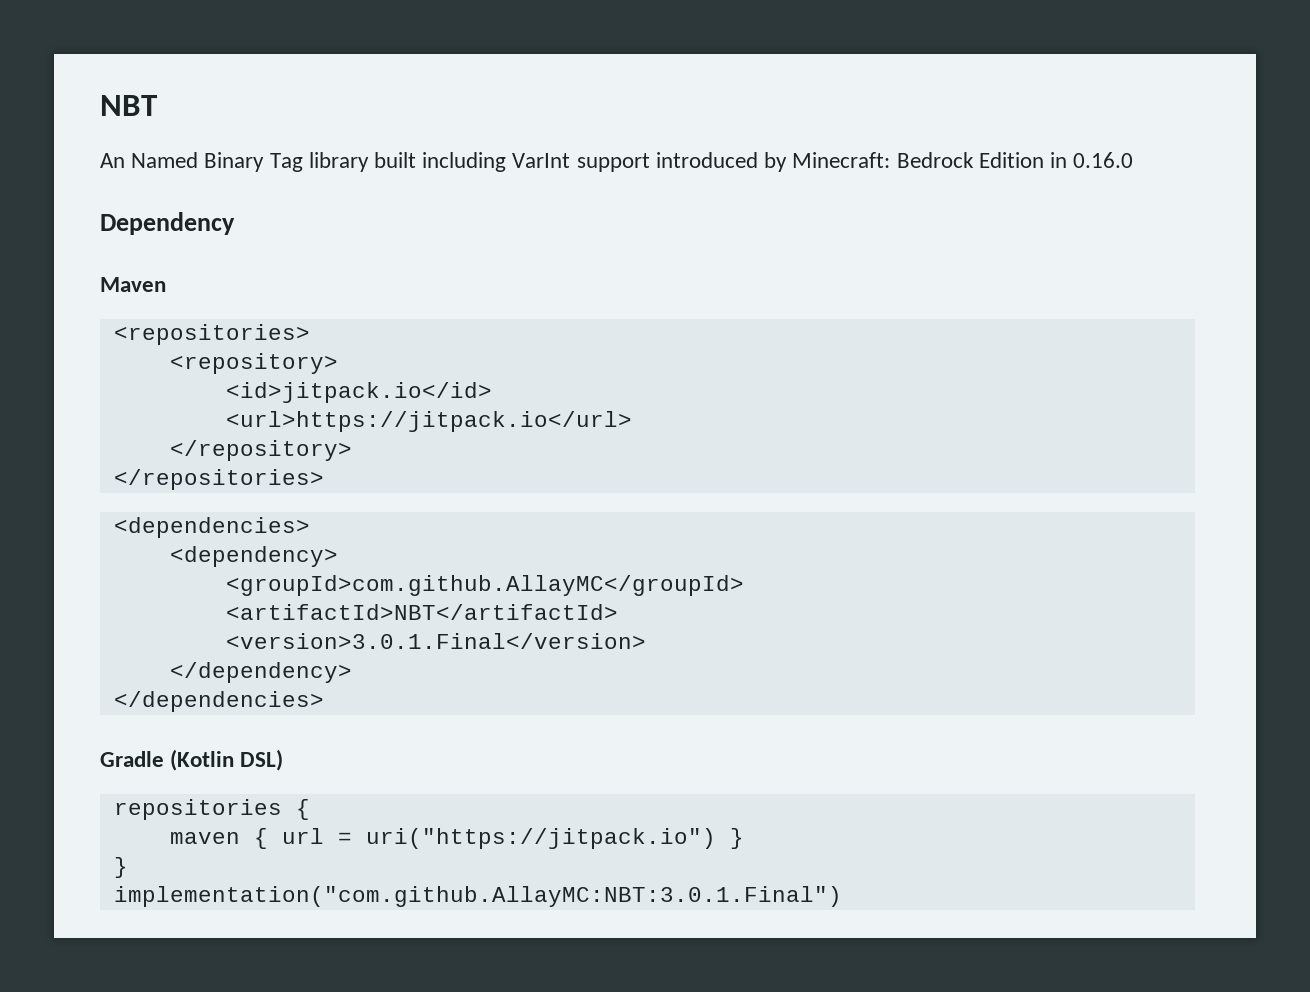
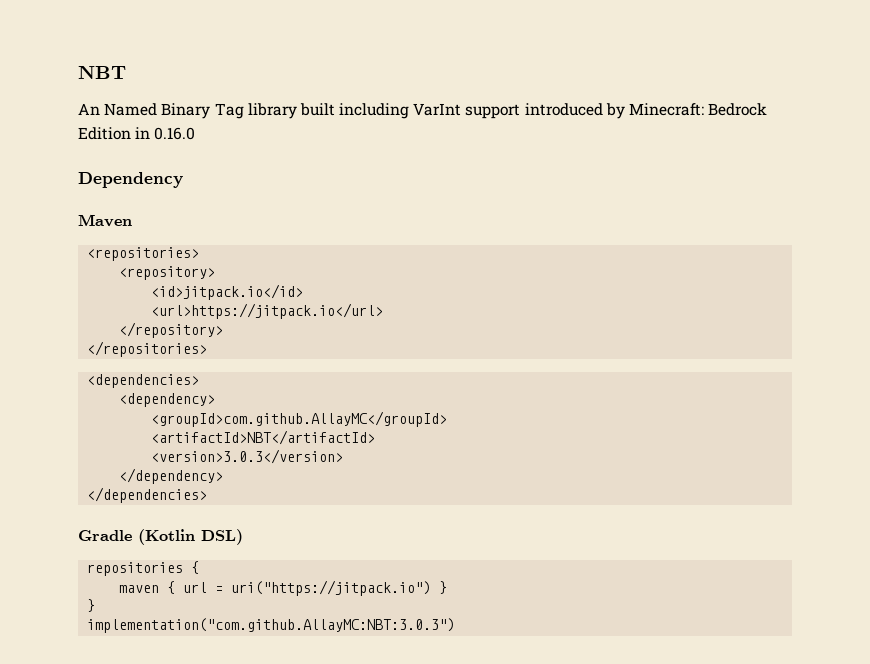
[225,633,646,649] <version>3.0.1.Final</version> -> [151,449,344,464] <version>3.0.3</version>
[113,886,842,907] implementation("com.github.AllayMC:NBT:3.0.1.Final") -> [87,618,456,633] implementation("com.github.AllayMC:NBT:3.0.3")

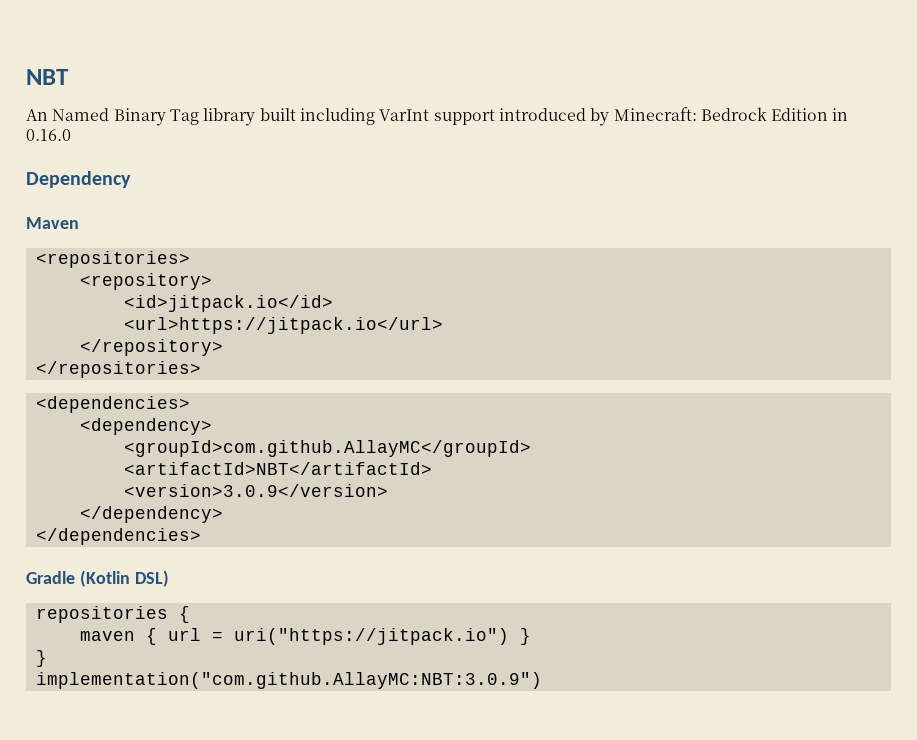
[151,449,344,464] <version>3.0.3</version> -> [123,484,388,497] <version>3.0.9</version>
[87,618,456,633] implementation("com.github.AllayMC:NBT:3.0.3") -> [35,672,542,689] implementation("com.github.AllayMC:NBT:3.0.9")

